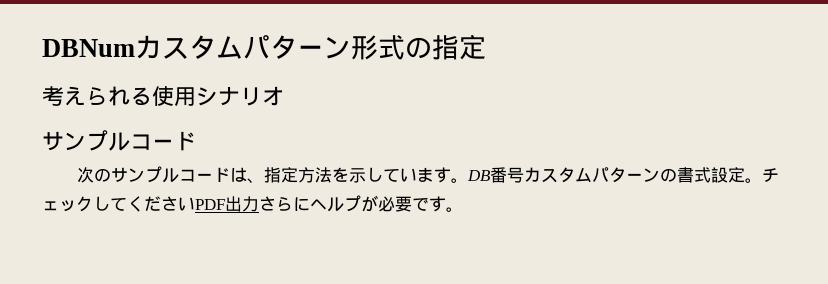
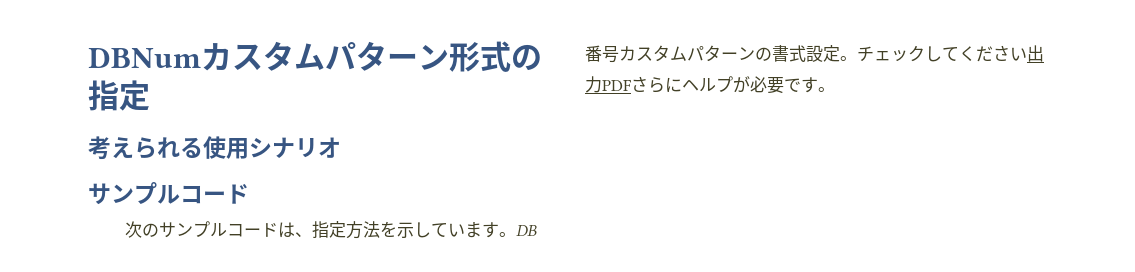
[195,196,259,212] PDF出力 -> [1027,45,1044,62] [585,76,632,93] 出力PDF

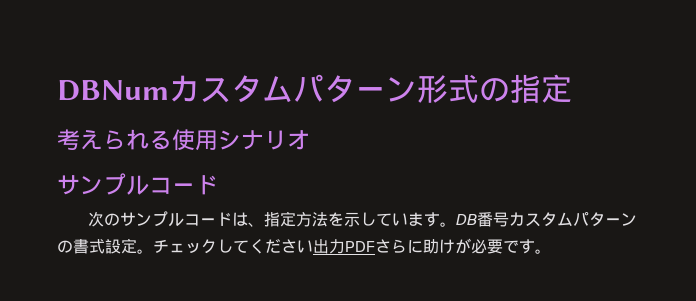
[682,76,733,92] ヘルプ -> [423,239,455,254] 助け

